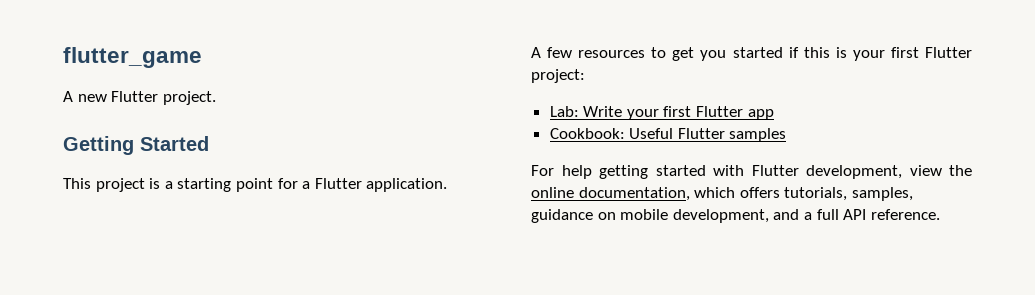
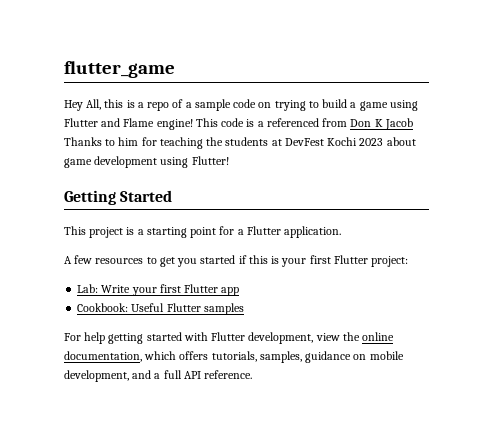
[63,91,216,105] A new Flutter project. -> [64,99,418,111] [64,118,413,130] [64,137,416,149] [64,156,229,168] Hey All, this is a repo of a sample code on trying to build a game using Flutter and Flame engine! This code is a referenced from Don K Jacob Thanks to him for teaching the students at DevFest Kochi 2023 about game development using Flutter!

